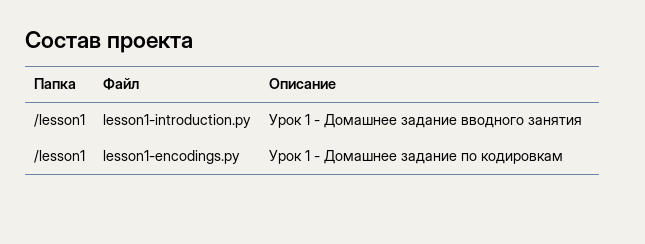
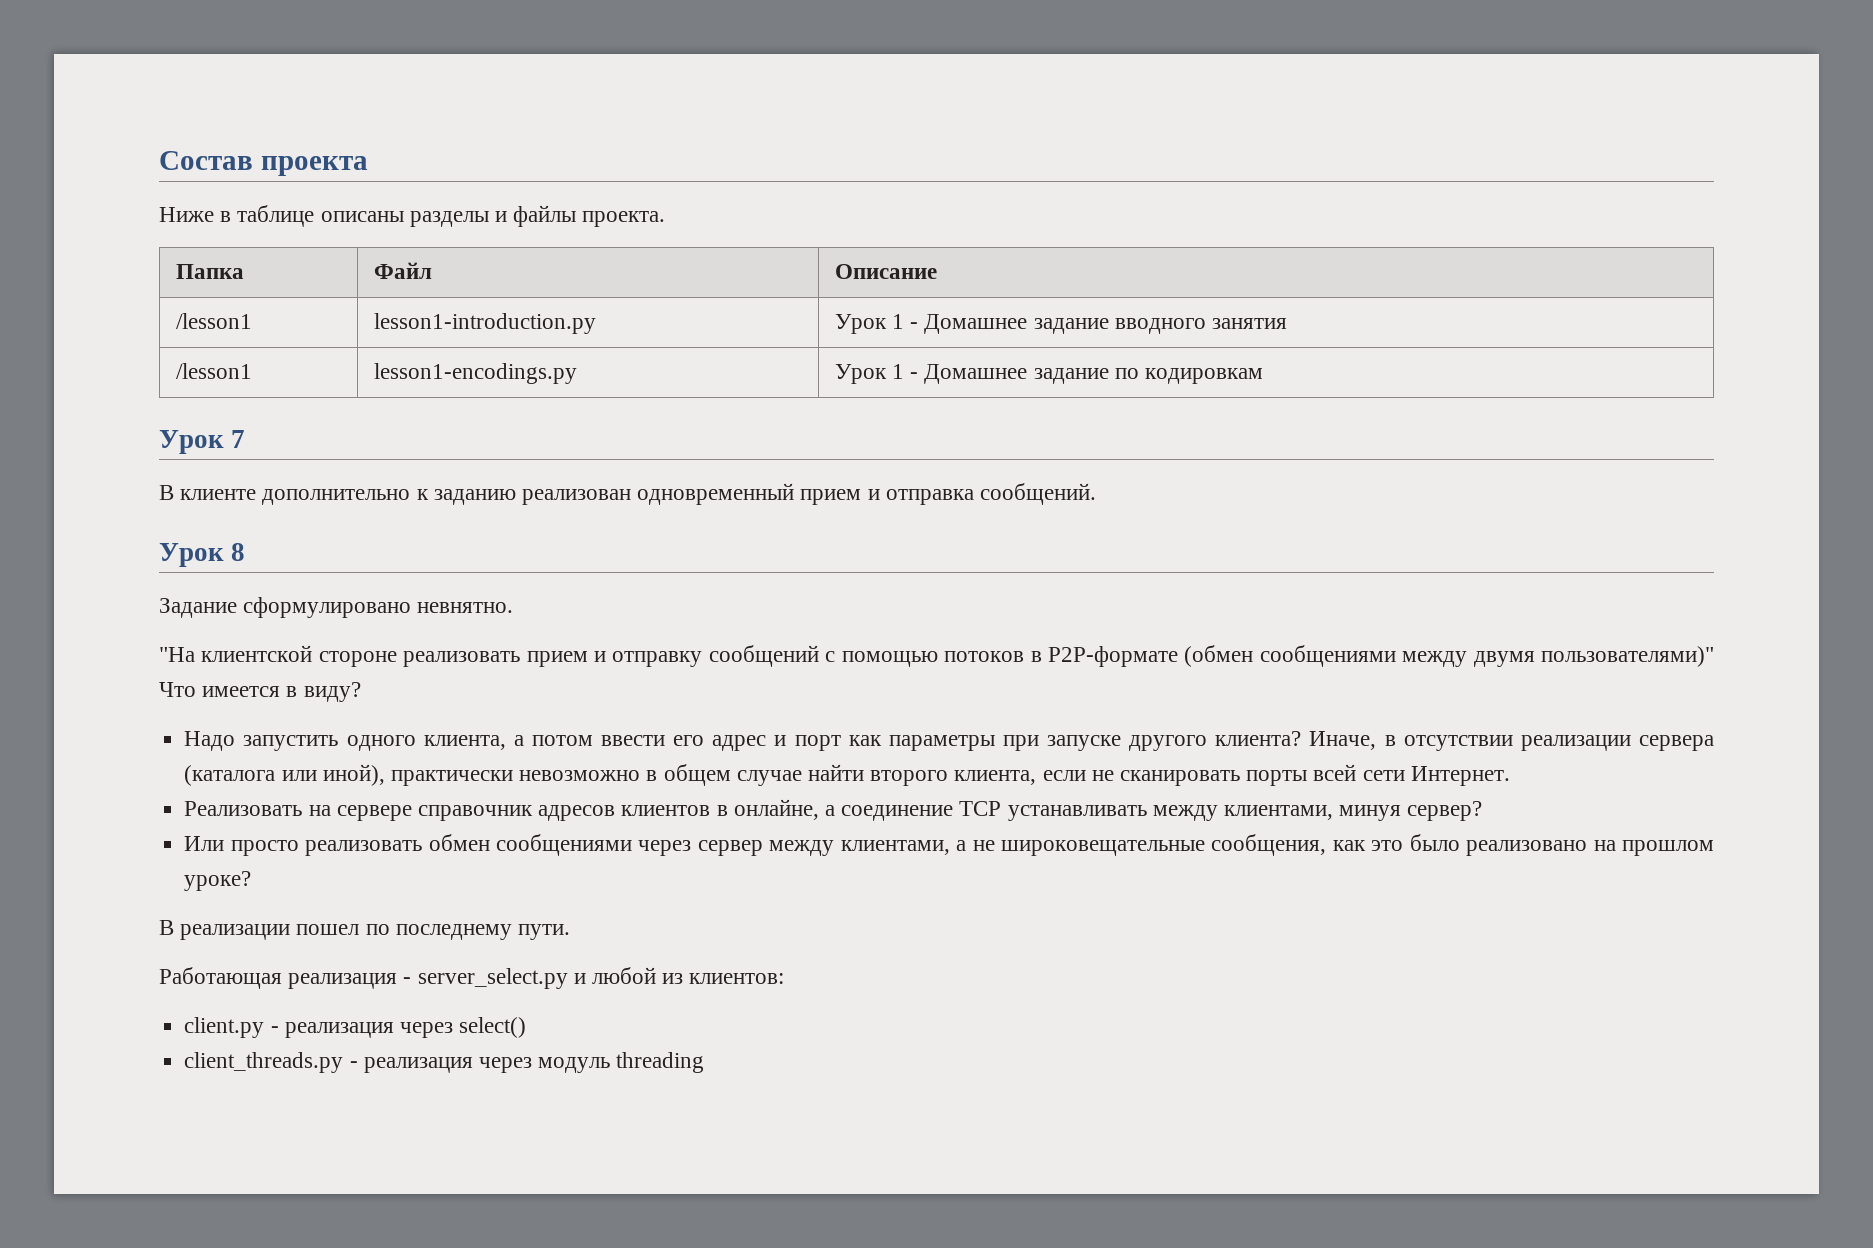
(194, 44) none -> [159,205,666,227] // Ниже в таблице описаны разделы и файлы проекта.
(563, 158) none -> [159,430,246,454] [159,483,1097,505] [159,543,246,567] [159,597,514,618] [159,645,1714,667] [159,682,361,702] [184,731,1714,751] [184,764,1510,786] [184,799,1483,821] [184,834,1714,856] [184,871,252,891] [159,920,571,940] [159,967,785,989] [184,1017,527,1038] [184,1052,705,1073] // Урок 7 // В клиенте дополнительно к заданию реализован одновременный прием и отправка сообщений. // Урок 8 // Задание сформулировано невнятно. // "На клиентской стороне реализовать прием и отправку сообщений с помощью потоков в P2P-формате (обмен сообщениями между двумя пользователями)" Что имеется в виду? // Надо запустить одного клиента, а потом ввести его адрес и порт как параметры при запуске другого клиента? Иначе, в отсутствии реализации сервера (каталога или иной), практически невозможно в общем случае найти второго клиента, если не сканировать порты всей сети Интернет. // Реализовать на сервере справочник адресов клиентов в онлайне, а соединение TCP устанавливать между клиентами, минуя сервер? // Или просто реализовать обмен сообщениями через сервер между клиентами, а не широковещательные сообщения, как это было реализовано на прошлом уроке? // В реализации пошел по последнему пути. // Работающая реализация - server_select.py и любой из клиентов: // client.py - реализация через select() // client_threads.py - реализация через модуль threading

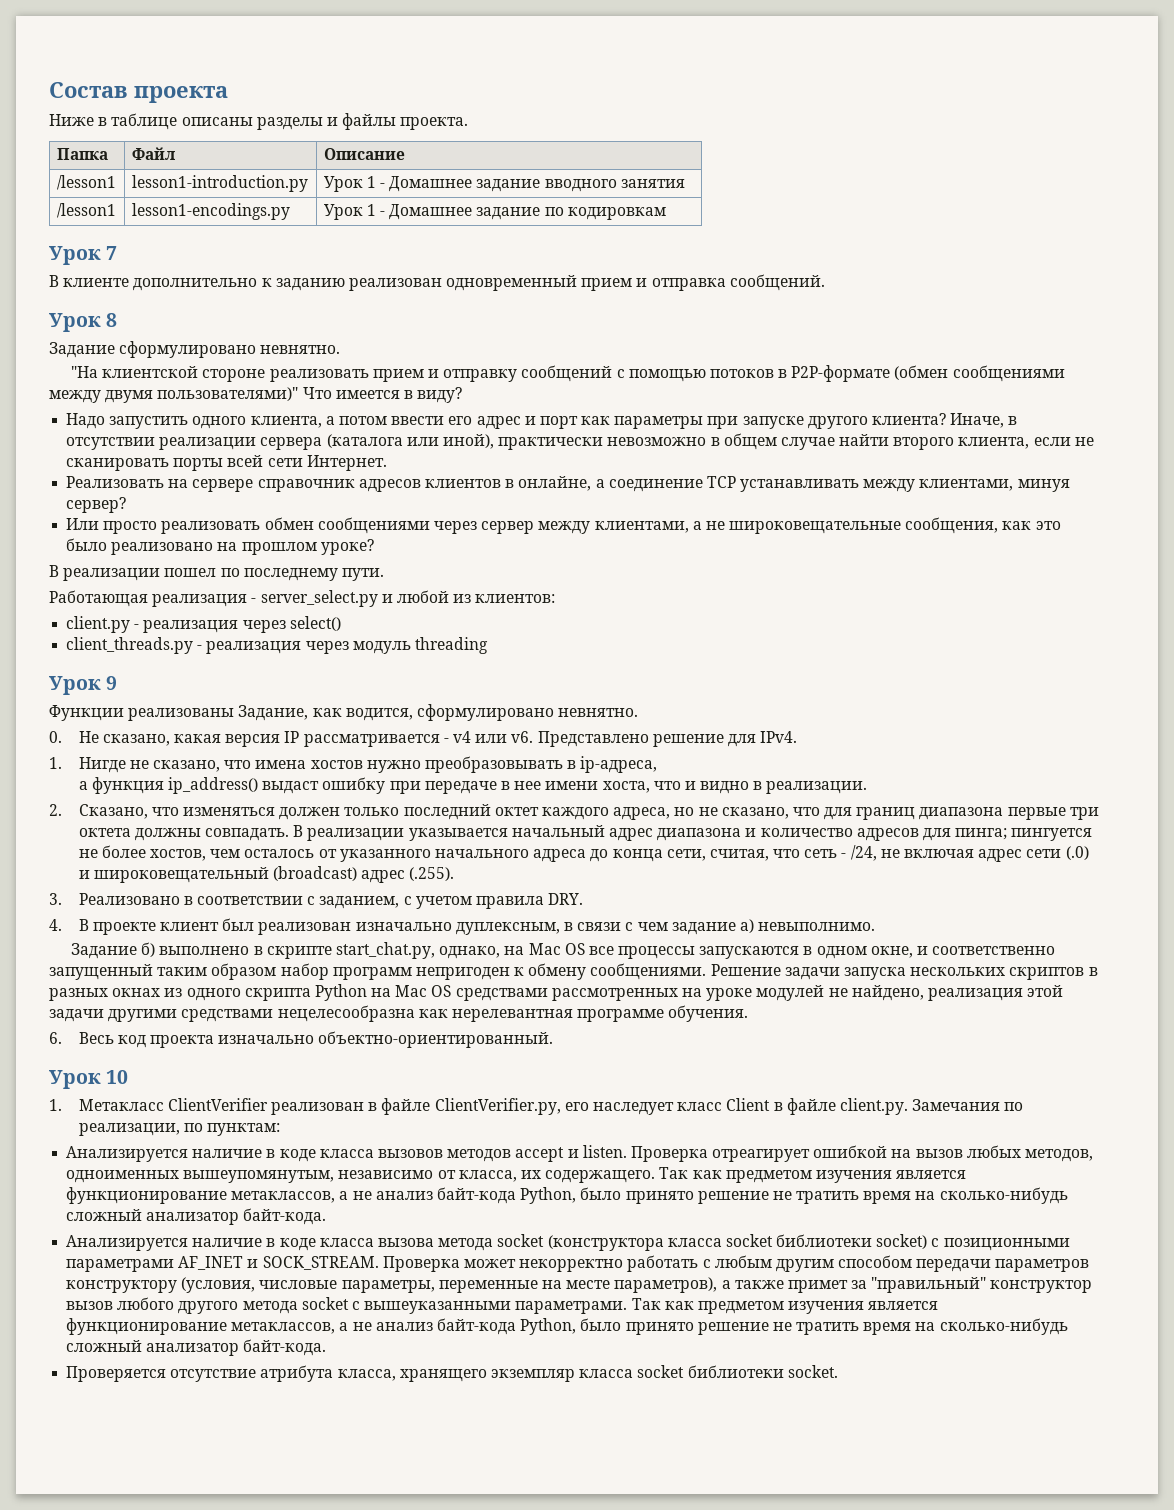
(705, 1062) none -> [49,676,118,695] [49,704,639,721] [49,731,798,747] [49,756,658,773] [78,777,868,794] [49,804,1099,820] [78,825,1093,841] [78,845,1089,862] [78,866,455,883] [49,893,584,909] [49,918,876,935] [71,942,1056,959] [49,963,1098,980] [49,984,1064,1001] [49,1005,749,1022] [49,1031,554,1048] [49,1070,129,1089] [49,1098,1024,1115] [78,1123,281,1136] [66,1145,1094,1162] [66,1167,967,1183] [66,1187,1068,1204] [66,1208,327,1225] [66,1234,1070,1251] [66,1255,1090,1272] [66,1277,1093,1293] [66,1297,939,1314] [66,1318,1068,1335] [66,1339,327,1356] [66,1365,838,1382] // Урок 9 // Функции реализованы Задание, как водится, сформулировано невнятно. // 0. Не сказано, какая версия IP рассматривается - v4 или v6. Представлено решение для IPv4. // 1. Нигде не сказано, что имена хостов нужно преобразовывать в ip-адреса, // а функция ip_address() выдаст ошибку при передаче в нее имени хоста, что и видно в реализации. // 2. Сказано, что изменяться должен только последний октет каждого адреса, но не сказано, что для границ диапазона первые три октета должны совпадать. В реализации указывается начальный адрес диапазона и количество адресов для пинга; пингуется не более хостов, чем осталось от указанного начального адреса до конца сети, считая, что сеть - /24, не включая адрес сети (.0) и широковещательный (broadcast) адрес (.255). // 3. Реализовано в соответствии с заданием, с учетом правила DRY. // 4. В проекте клиент был реализован изначально дуплексным, в связи с чем задание а) невыполнимо. // Задание б) выполнено в скрипте start_chat.py, однако, на Mac OS все процессы запускаются в одном окне, и соответственно запущенный таким образом набор программ непригоден к обмену сообщениями. Решение задачи запуска нескольких скриптов в разных окнах из одного скрипта Python на Mac OS средствами рассмотренных на уроке модулей не найдено, реализация этой задачи другими средствами нецелесообразна как нерелевантная программе обучения. // 6. Весь код проекта изначально объектно-ориентированный. // Урок 10 // 1. Метакласс ClientVerifier реализован в файле ClientVerifier.py, его наследует класс Client в файле client.py. Замечания по реализации, по пунктам: // Анализируется наличие в коде класса вызовов методов accept и listen. Проверка отреагирует ошибкой на вызов любых методов, одноименных вышеупомянутым, независимо от класса, их содержащего. Так как предметом изучения является функционирование метаклассов, а не анализ байт-кода Python, было принято решение не тратить время на сколько-нибудь сложный анализатор байт-кода. // Анализируется наличие в коде класса вызова метода socket (конструктора класса socket библиотеки socket) с позиционными параметрами AF_INET и SOCK_STREAM. Проверка может некорректно работать с любым другим способом передачи параметров конструктору (условия, числовые параметры, переменные на месте параметров), а также примет за "правильный" конструктор вызов любого другого метода socket с вышеуказанными параметрами. Так как предметом изучения является функционирование метаклассов, а не анализ байт-кода Python, было принято решение не тратить время на сколько-нибудь сложный анализатор байт-кода. // Проверяется отсутствие атрибута класса, хранящего экземпляр класса socket библиотеки socket.

